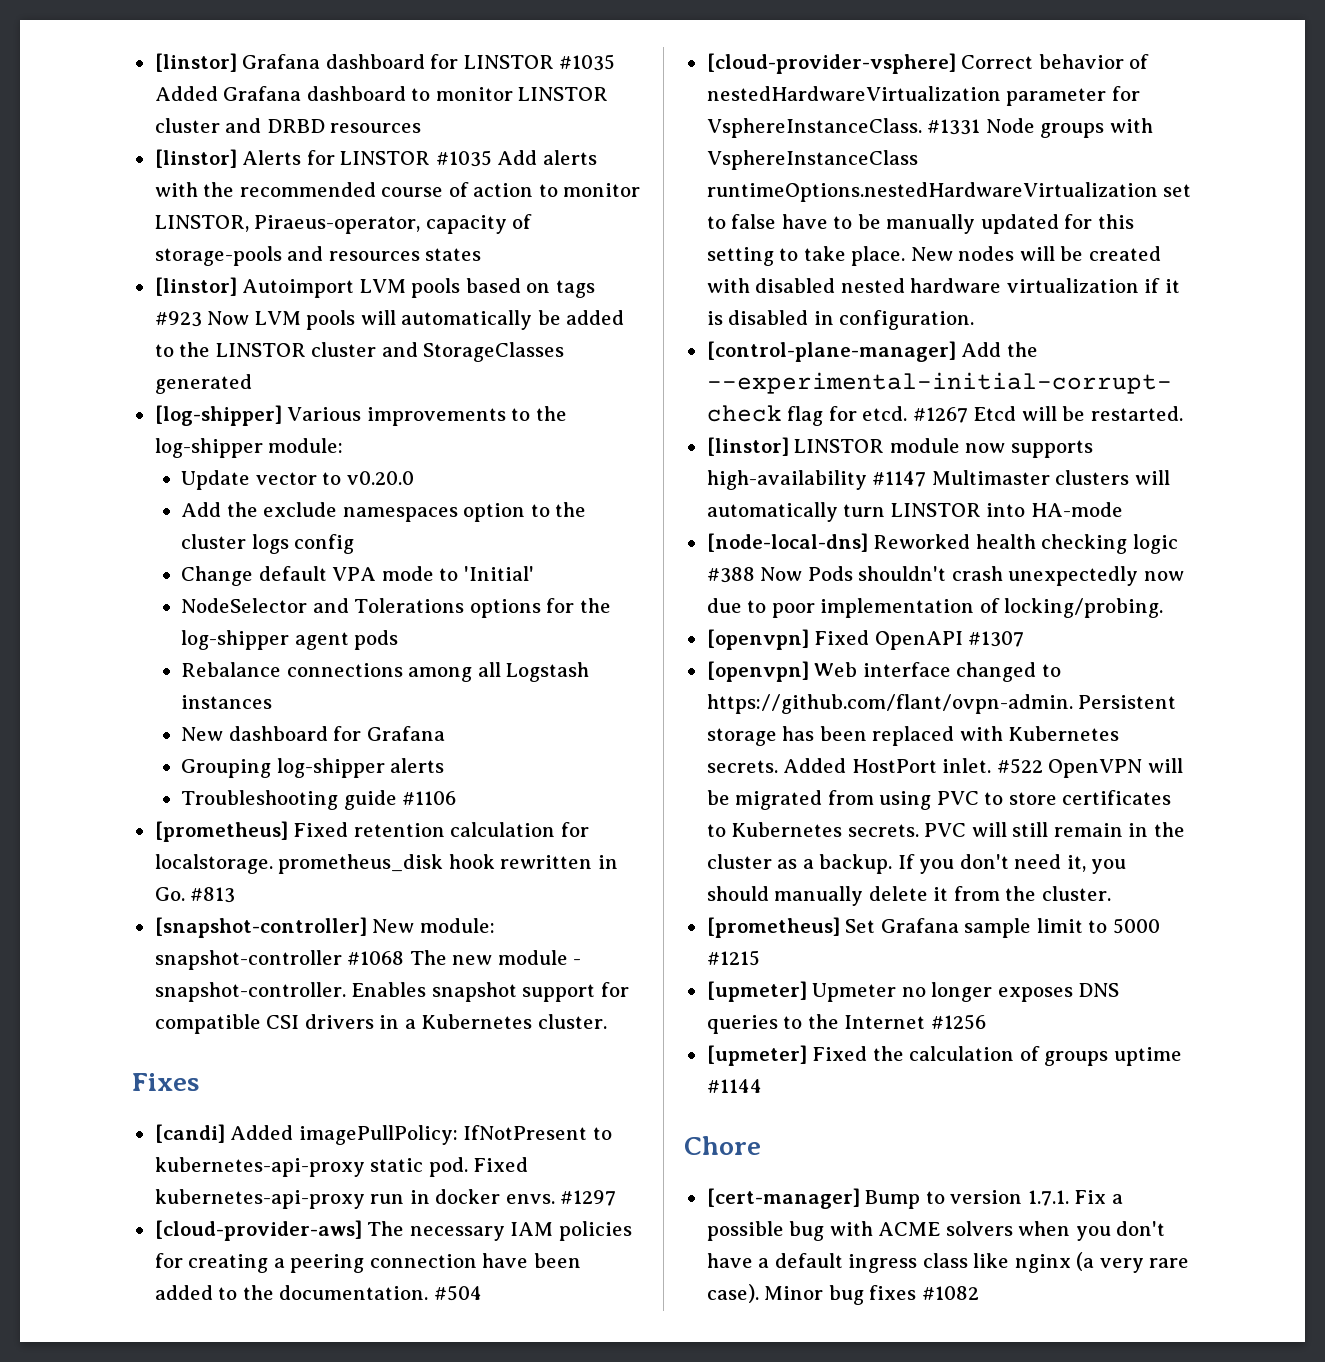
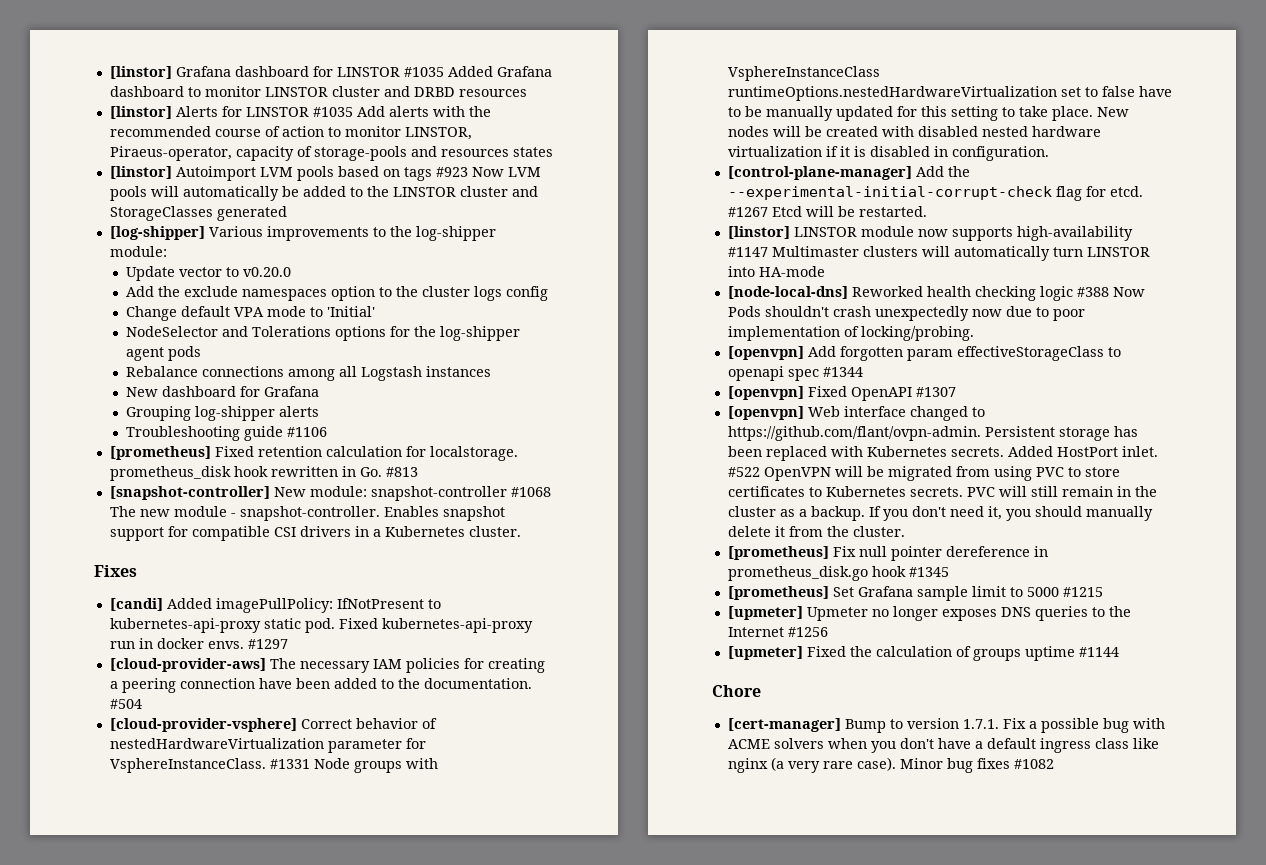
(1164, 608) none -> [727,346,1121,361] [727,366,863,381] // [openvpn] Add forgotten param effectiveStorageClass to openapi spec #1344
(1111, 893) none -> [727,546,1048,561] [727,566,949,581] // [prometheus] Fix null pointer dereference in prometheus_disk.go hook #1345

